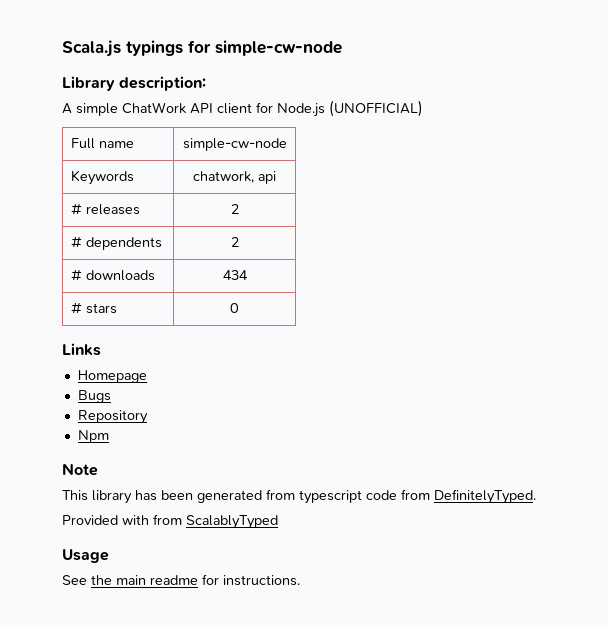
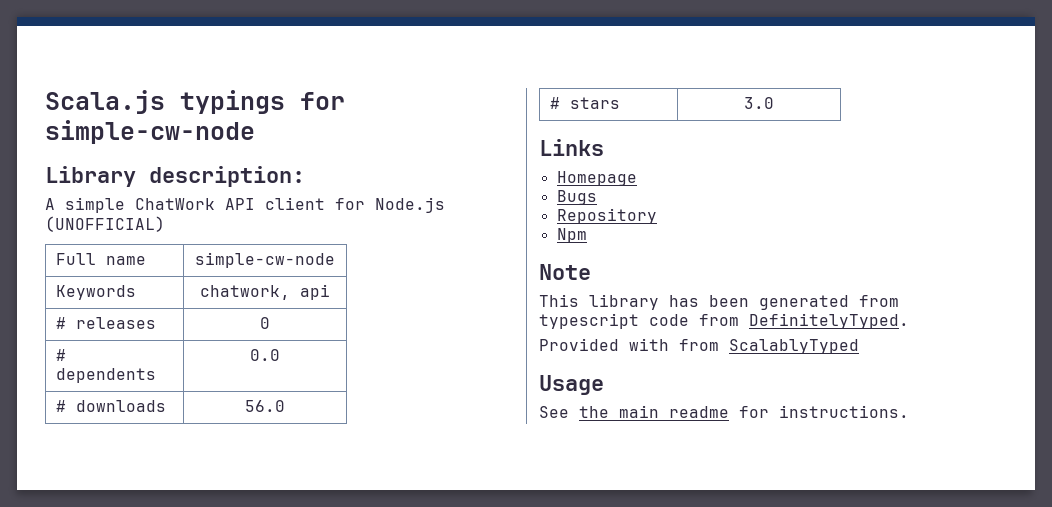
[230,204,239,214] 2 -> [260,317,270,329] 0
[230,237,239,247] 2 -> [250,349,280,361] 0.0
[222,270,248,280] 434 -> [245,400,285,412] 56.0
[230,303,239,313] 0 -> [744,97,774,109] 3.0

